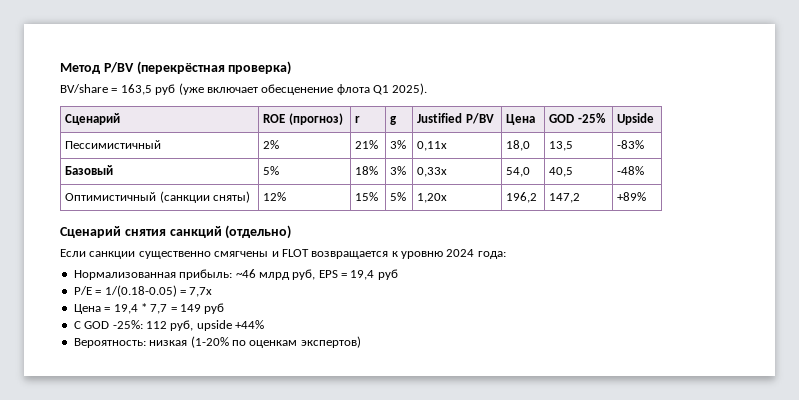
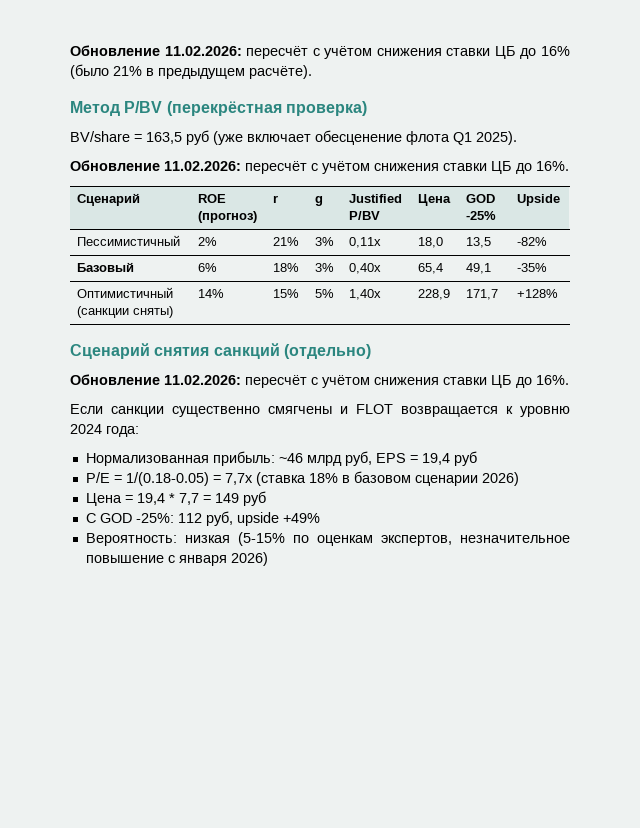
(60, 68) none -> [70,45,570,59] [70,64,312,79] Обновление 11.02.2026: пересчёт с учётом снижения ставки ЦБ до 16% (было 21% в предыдущем расчёте). //
(428, 89) none -> [70,160,569,174] // Обновление 11.02.2026: пересчёт с учётом снижения ставки ЦБ до 16%.
[617,140,645,149] -83% -> [517,237,548,246] -82%
[263,166,280,175] 5% -> [198,263,218,272] 6%
[417,167,448,177] [506,167,531,177] [549,167,574,177] [617,166,645,175] 0,33x | 54,0 | 40,5 | -48% -> [349,263,382,274] [418,263,444,274] [466,263,492,274] [517,263,548,272] 0,40x | 65,4 | 49,1 | -35%
[263,192,287,201] 12% -> [198,289,225,298] 14%
[417,193,448,203] [506,192,538,203] [549,193,581,203] [617,192,647,201] 1,20x | 196,2 | 147,2 | +89% -> [349,289,382,300] [418,289,451,300] [466,289,499,300] [517,289,559,298] 1,40x | 228,9 | 171,7 | +128%
(292, 232) none -> [70,374,569,388] // Обновление 11.02.2026: пересчёт с учётом снижения ставки ЦБ до 16%.
(213, 292) none -> [255,471,519,486] (ставка 18% в базовом сценарии 2026)
[235,320,264,329] +44% -> [282,513,320,523] +49%
[190,336,229,348] (1-20% -> [237,532,285,546] (5-15%
[300,336,361,348] экспертов) -> [380,535,570,546] [85,552,268,566] экспертов, незначительное повышение с января 2026)

